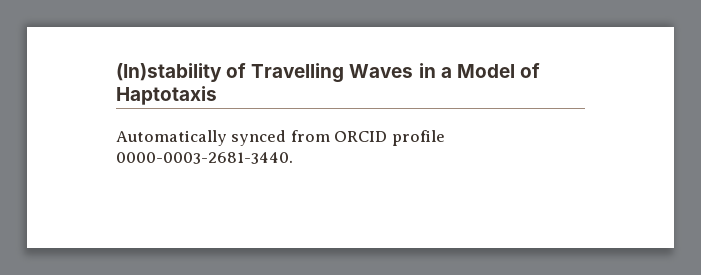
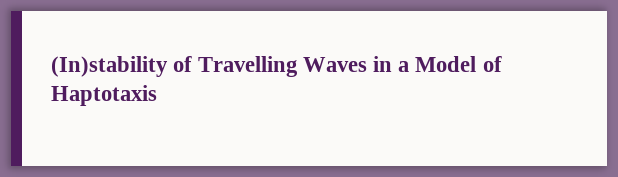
[116,130,445,146] [116,152,293,164] // Automatically synced from ORCID profile 0000-0003-2681-3440. -> (157, 95) none

